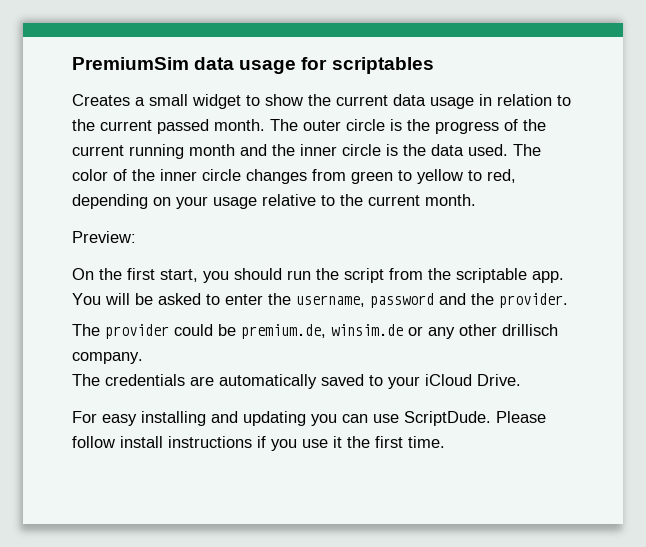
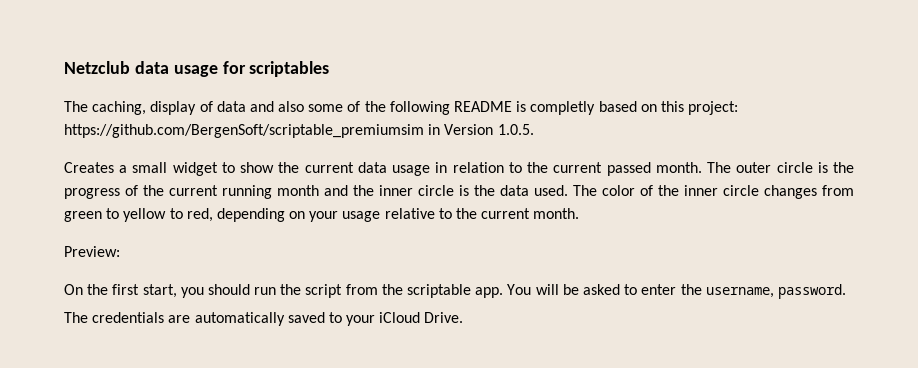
[72,57,189,70] PremiumSim -> [64,61,130,74] Netzclub
(434, 65) none -> [64,101,739,115] [64,124,534,138] // The caching, display of data and also some of the following README is completly based on this project: https://github.com/BergenSoft/scriptable_premiumsim in Version 1.0.5.
[370,293,568,308] [72,324,558,339] [72,352,143,364] password and the provider. // The provider could be premium.de, winsim.de or any other drillisch company. -> [777,284,846,299] password.
[72,411,546,426] [72,436,445,451] // For easy installing and updating you can use ScriptDude. Please follow install instructions if you use it the first time. -> (464, 317) none

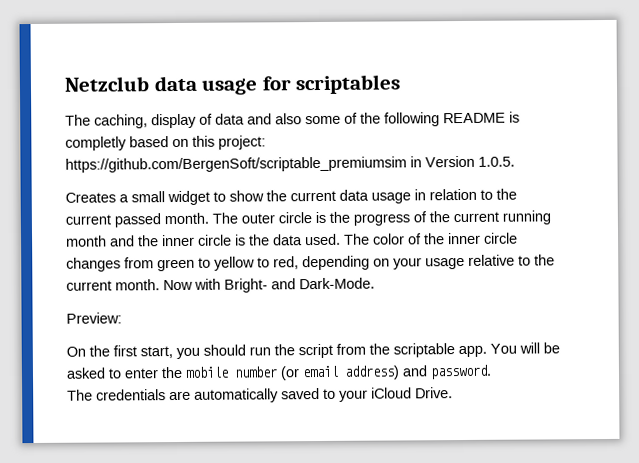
(580, 213) none -> [163,277,375,293] Now with Bright- and Dark-Mode.
[705,287,774,298] username, -> [185,365,428,381] mobile number (or email address) and

